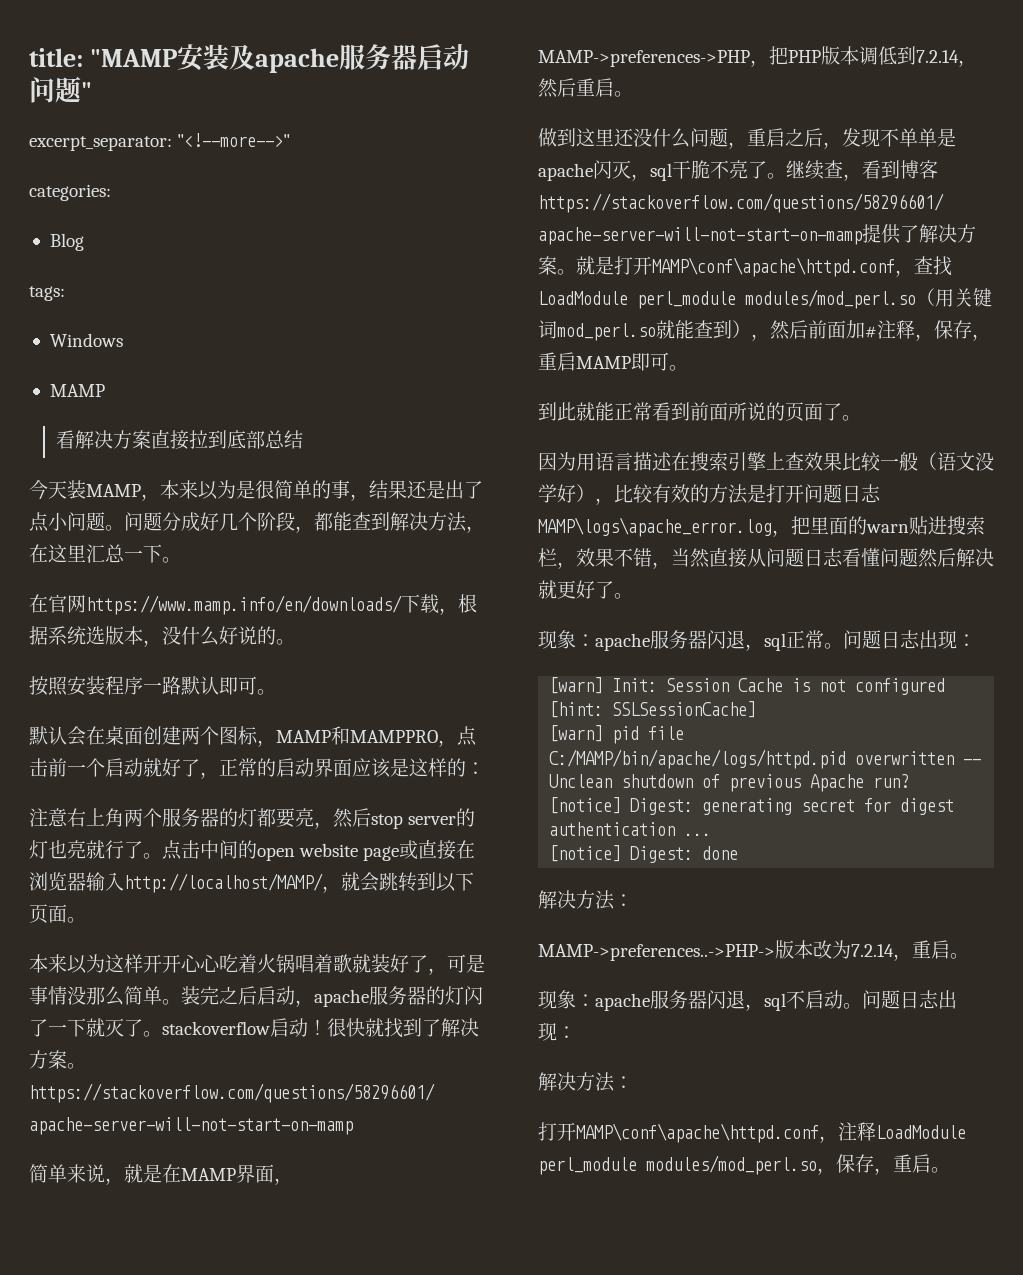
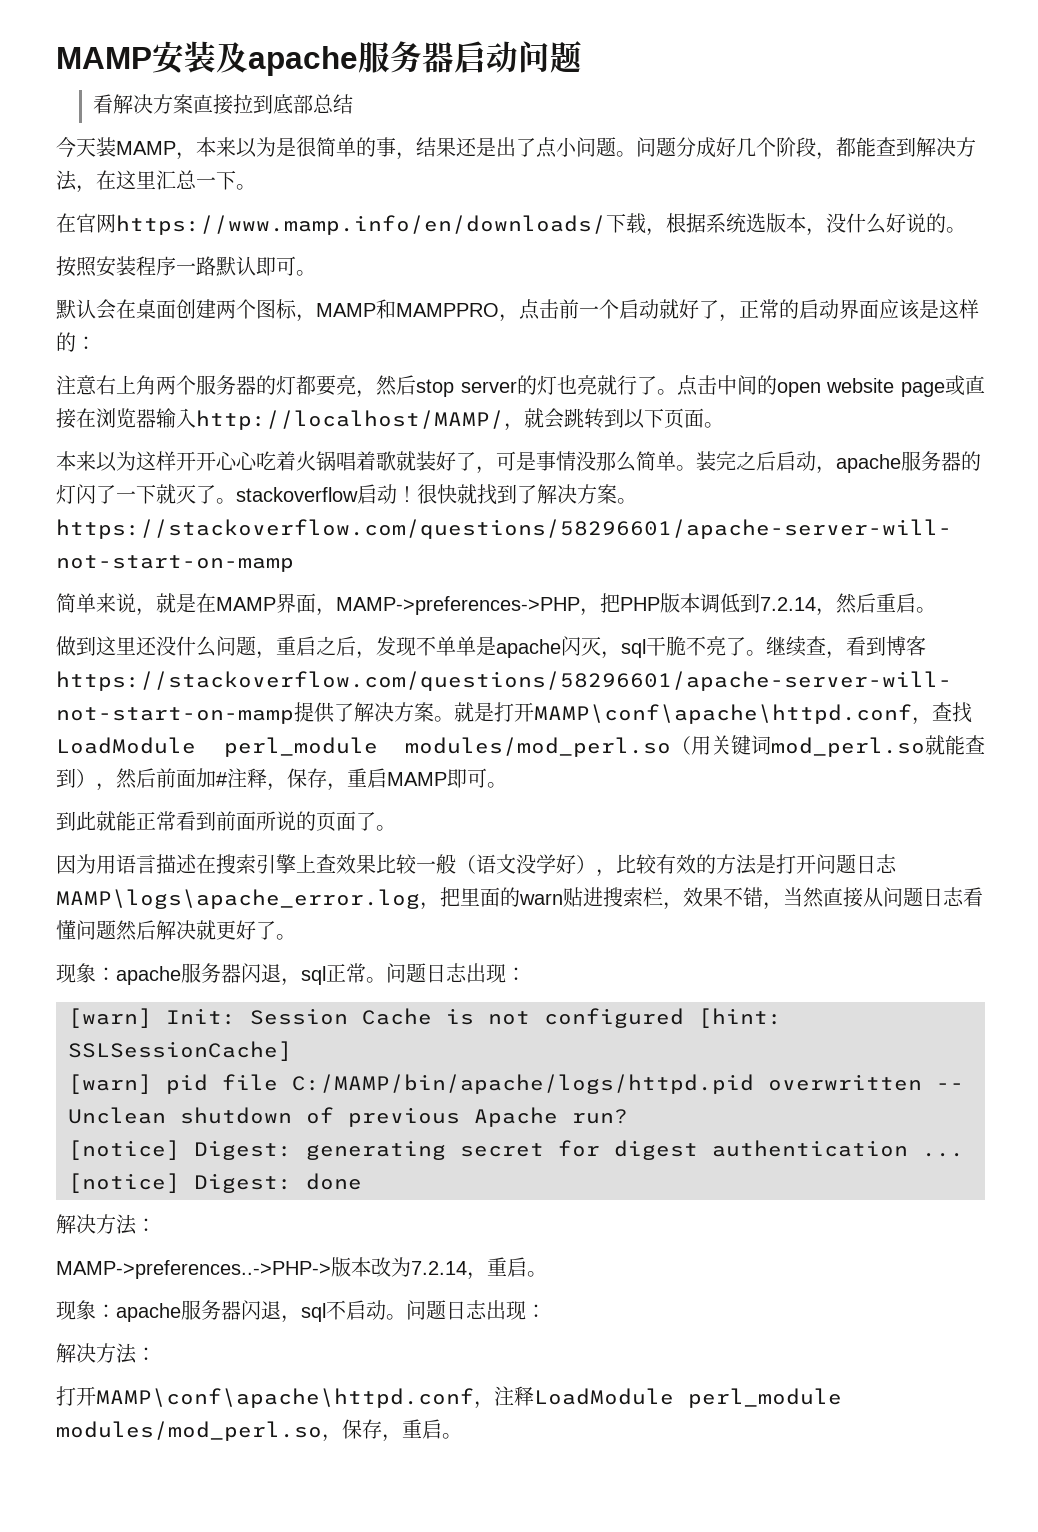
[29,48,178,67] title: "MAMP -> [56,47,152,69] MAMP
[81,82,92,100] [29,133,291,151] [29,184,111,201] [49,233,84,251] [29,286,65,301] [49,333,123,347] [49,384,105,397] " // excerpt_separator: "<!--more-->" // categories: // Blog // tags: // Windows // MAMP -> (582, 57) none

